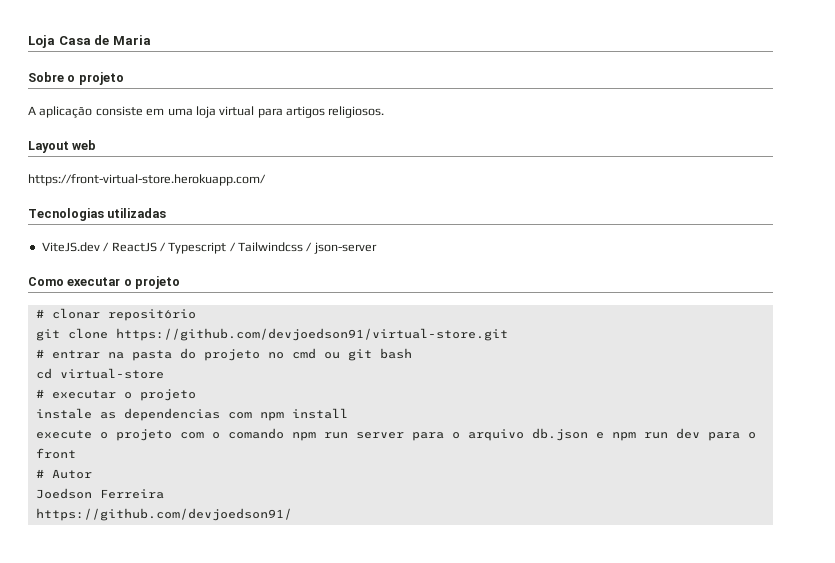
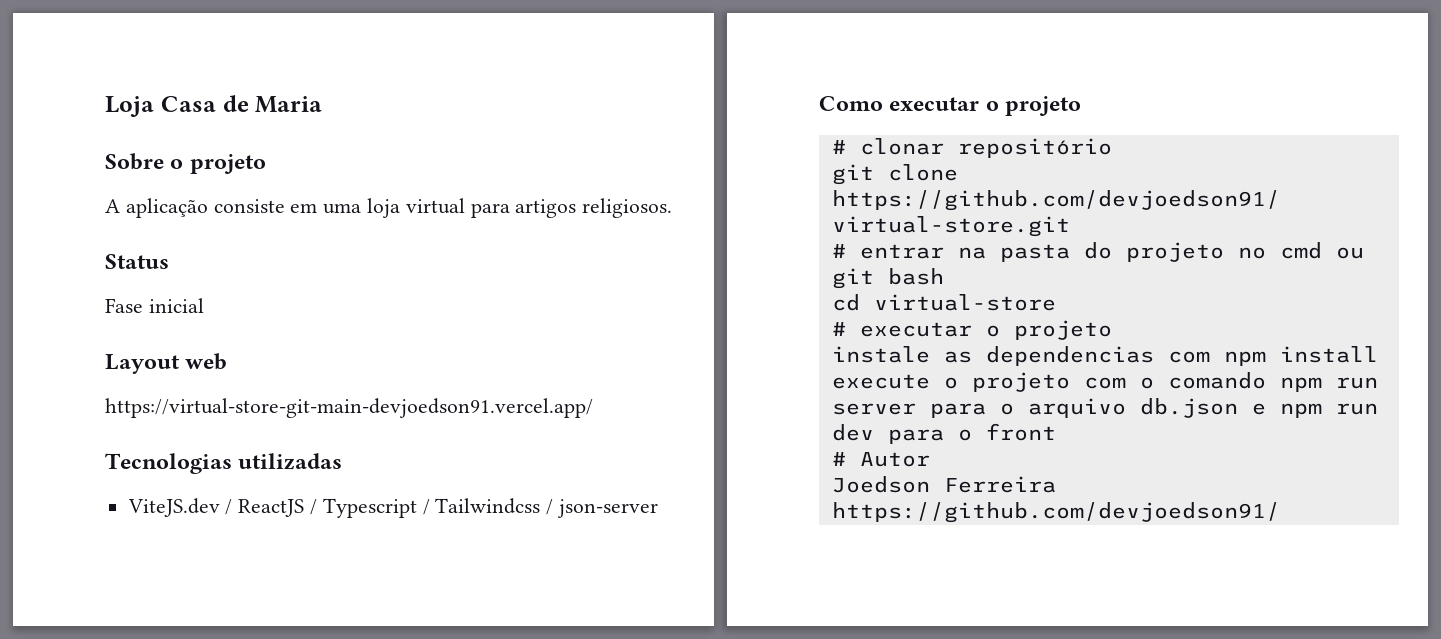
(385, 112) none -> [105,254,169,269] [105,298,204,313] // Status // Fase inicial
[28,174,266,186] https://front-virtual-store.herokuapp.com/ -> [105,398,593,418] https://virtual-store-git-main-devjoedson91.vercel.app/

